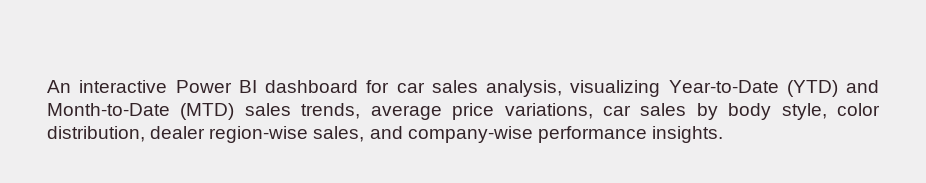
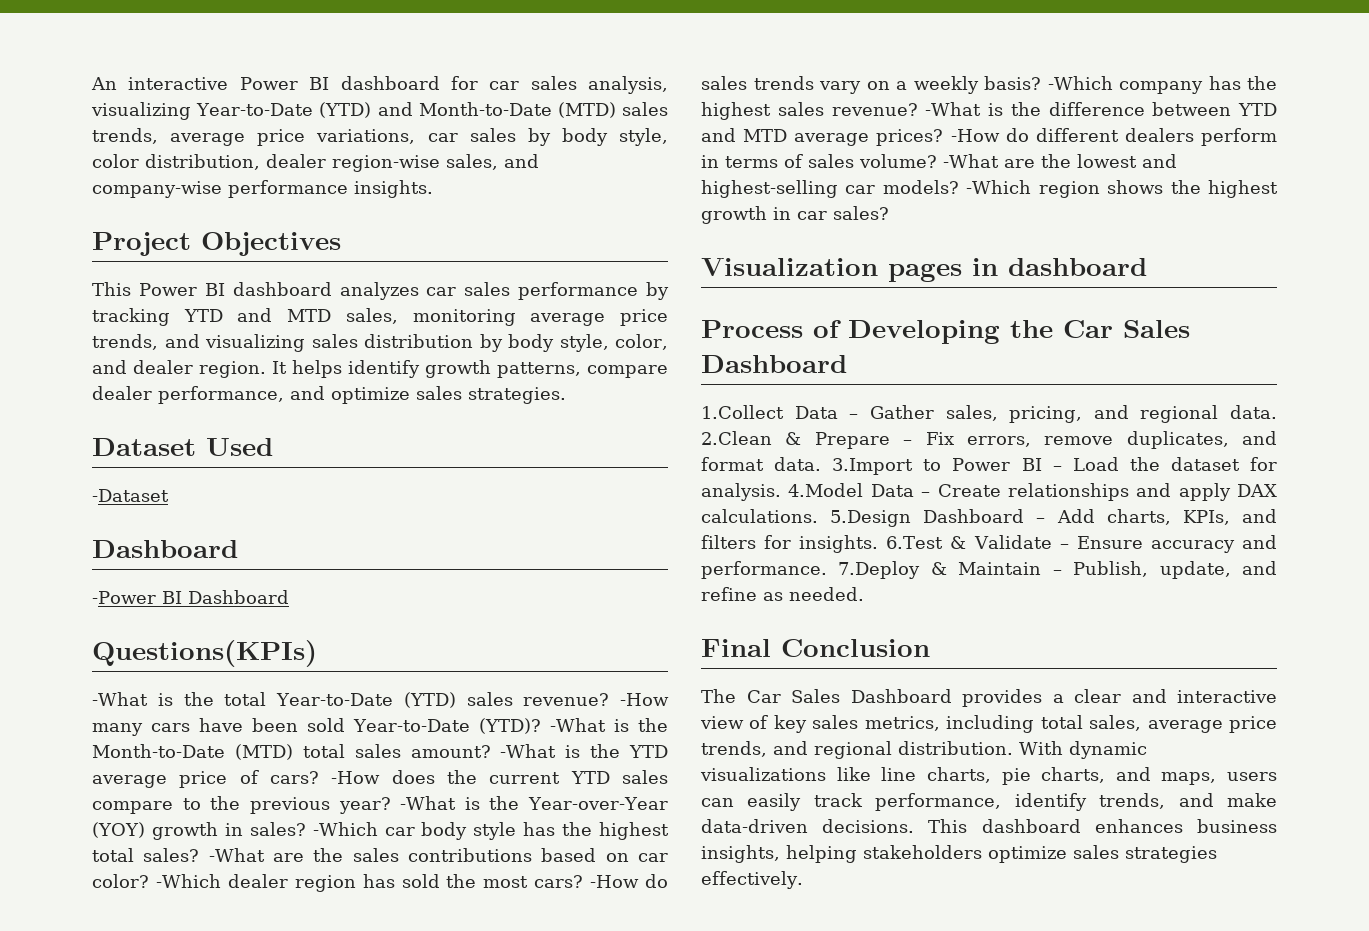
(723, 134) none -> [92,232,341,256] [92,282,669,300] [92,308,668,326] [92,334,669,352] [92,360,668,378] [92,386,566,404] [92,438,273,456] [92,489,169,502] [92,540,238,558] [92,590,289,604] [92,640,317,667] [92,692,669,708] [92,718,668,736] [92,744,668,760] [92,770,668,788] [92,796,669,814] [92,822,670,840] [92,848,668,862] [92,874,668,892] [701,76,1277,94] [701,102,1277,120] [701,128,1277,146] [701,154,1177,168] [701,180,1278,198] [701,206,889,224] [701,258,1147,282] [701,320,1190,344] [701,355,847,373] [701,405,1277,423] [701,431,1277,449] [701,457,1277,475] [701,483,1277,501] [701,509,1277,527] [701,535,1277,553] [701,561,1277,579] [701,587,864,601] [701,639,930,657] [701,689,1277,707] [700,715,1277,733] [701,741,1147,759] [700,767,1277,785] [701,793,1277,811] [701,819,1277,833] [701,845,1217,863] [701,871,803,889] // Project Objectives // This Power BI dashboard analyzes car sales performance by tracking YTD and MTD sales, monitoring average price trends, and visualizing sales distribution by body style, color, and dealer region. It helps identify growth patterns, compare dealer performance, and optimize sales strategies. // Dataset Used // -Dataset // Dashboard // -Power BI Dashboard // Questions(KPIs) // -What is the total Year-to-Date (YTD) sales revenue? -How many cars have been sold Year-to-Date (YTD)? -What is the Month-to-Date (MTD) total sales amount? -What is the YTD average price of cars? -How does the current YTD sales compare to the previous year? -What is the Year-over-Year (YOY) growth in sales? -Which car body style has the highest total sales? -What are the sales contributions based on car color? -Which dealer region has sold the most cars? -How do sales trends vary on a weekly basis? -Which company has the highest sales revenue? -What is the difference between YTD and MTD average prices? -How do different dealers perform in terms of sales volume? -What are the lowest and highest-selling car models? -Which region shows the highest growth in car sales? // Visualization pages in dashboard // Process of Developing the Car Sales Dashboard // 1.Collect Data – Gather sales, pricing, and regional data. 2.Clean & Prepare – Fix errors, remove duplicates, and format data. 3.Import to Power BI – Load the dataset for analysis. 4.Model Data – Create relationships and apply DAX calculations. 5.Design Dashboard – Add charts, KPIs, and filters for insights. 6.Test & Validate – Ensure accuracy and performance. 7.Deploy & Maintain – Publish, update, and refine as needed. // Final Conclusion // The Car Sales Dashboard provides a clear and interactive view of key sales metrics, including total sales, average price trends, and regional distribution. With dynamic visualizations like line charts, pie charts, and maps, users can easily track performance, identify trends, and make data-driven decisions. This dashboard enhances business insights, helping stakeholders optimize sales strategies effectively.

